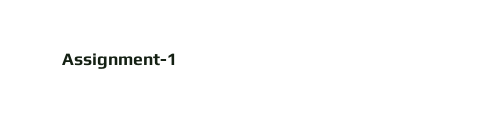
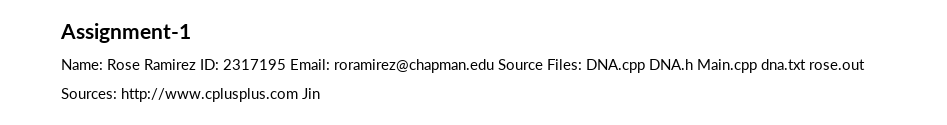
(177, 61) none -> [61,59,865,73] [61,88,320,102] // Name: Rose Ramirez ID: 2317195 Email: roramirez@chapman.edu Source Files: DNA.cpp DNA.h Main.cpp dna.txt rose.out // Sources: http://www.cplusplus.com Jin

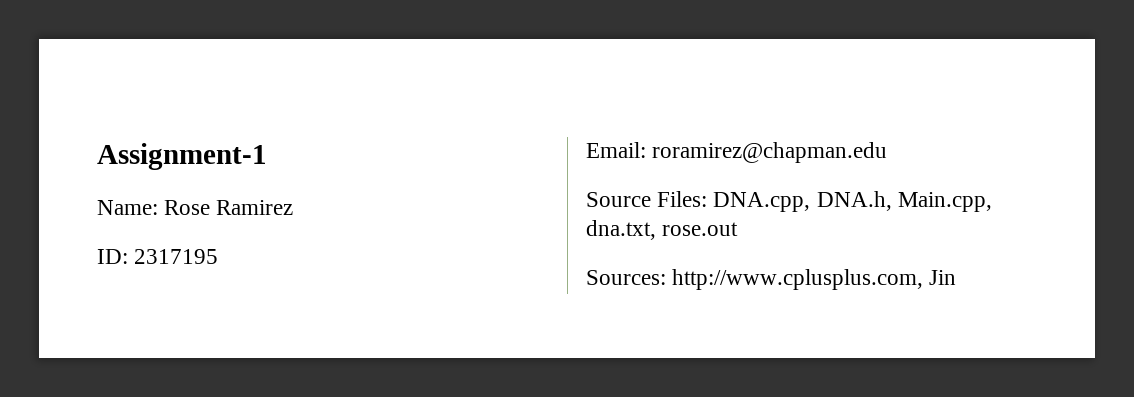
(196, 64) none -> (294, 207) //
(286, 64) none -> (219, 256) //
(494, 66) none -> (888, 152) //
[586,59,806,73] DNA.cpp DNA.h Main.cpp dna.txt -> [713,191,992,212] [586,220,656,240] DNA.cpp, DNA.h, Main.cpp, dna.txt,
[121,88,298,102] http://www.cplusplus.com -> [672,269,924,290] http://www.cplusplus.com,

